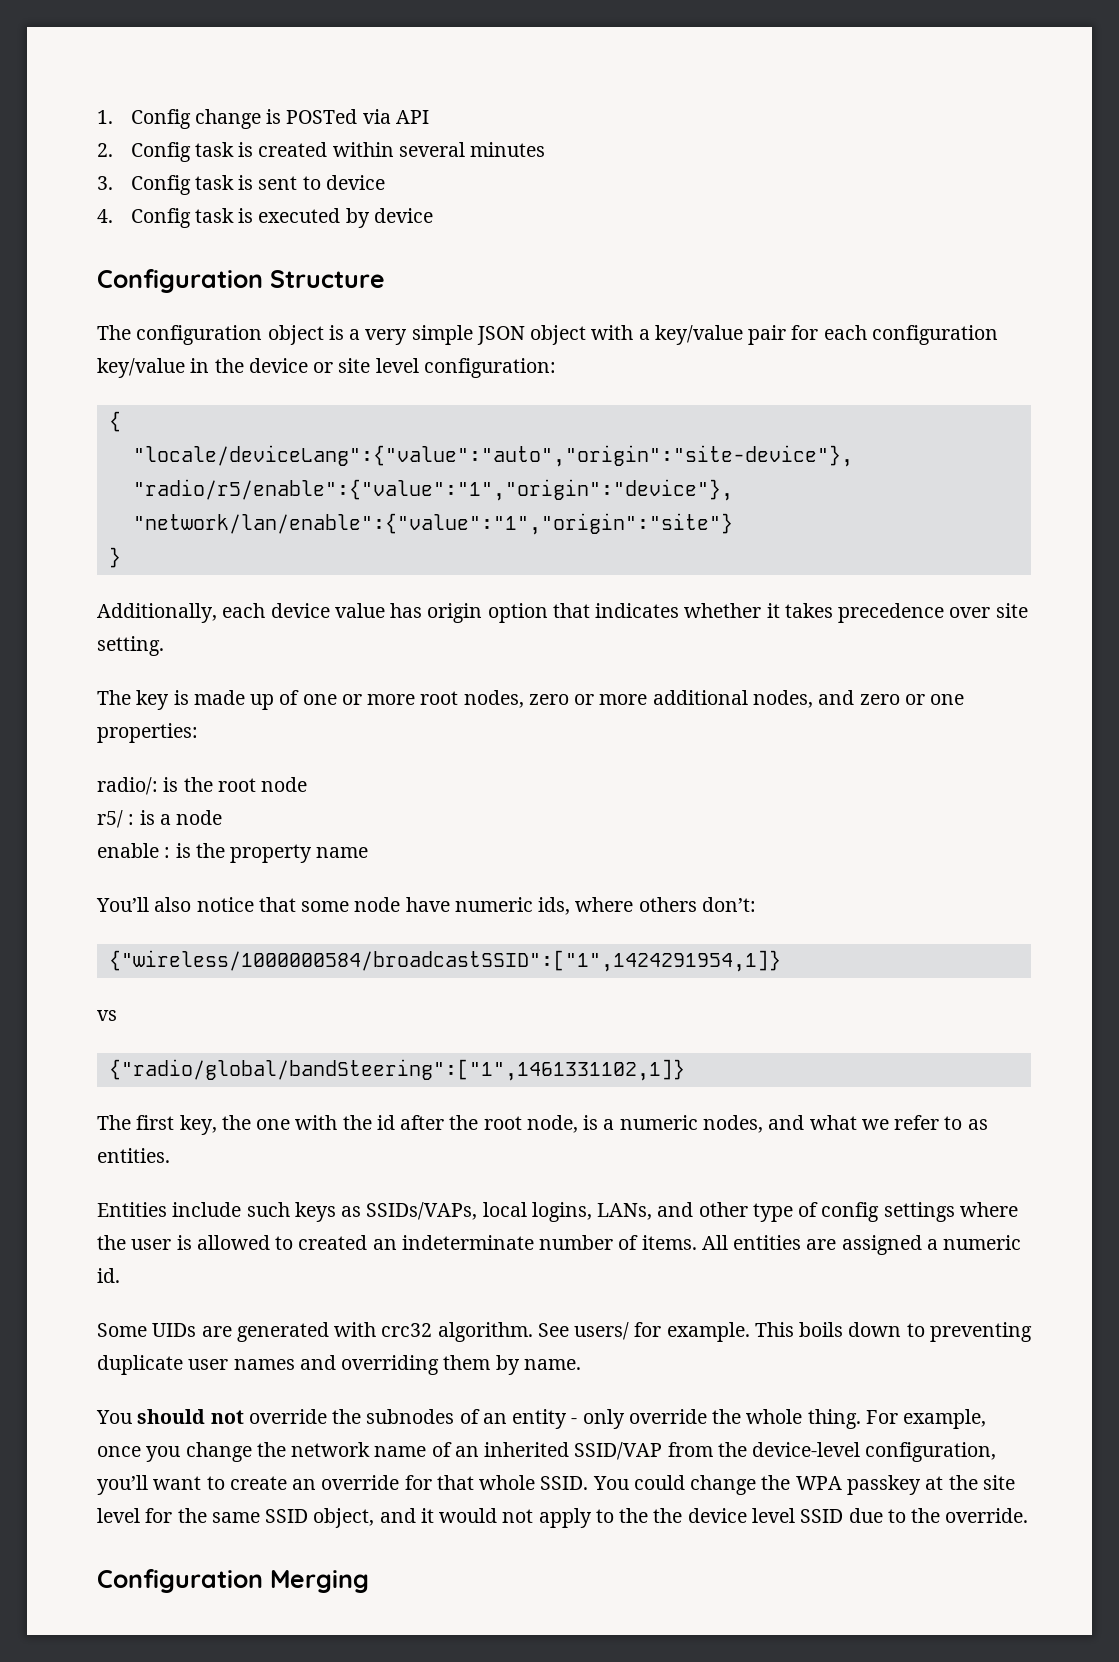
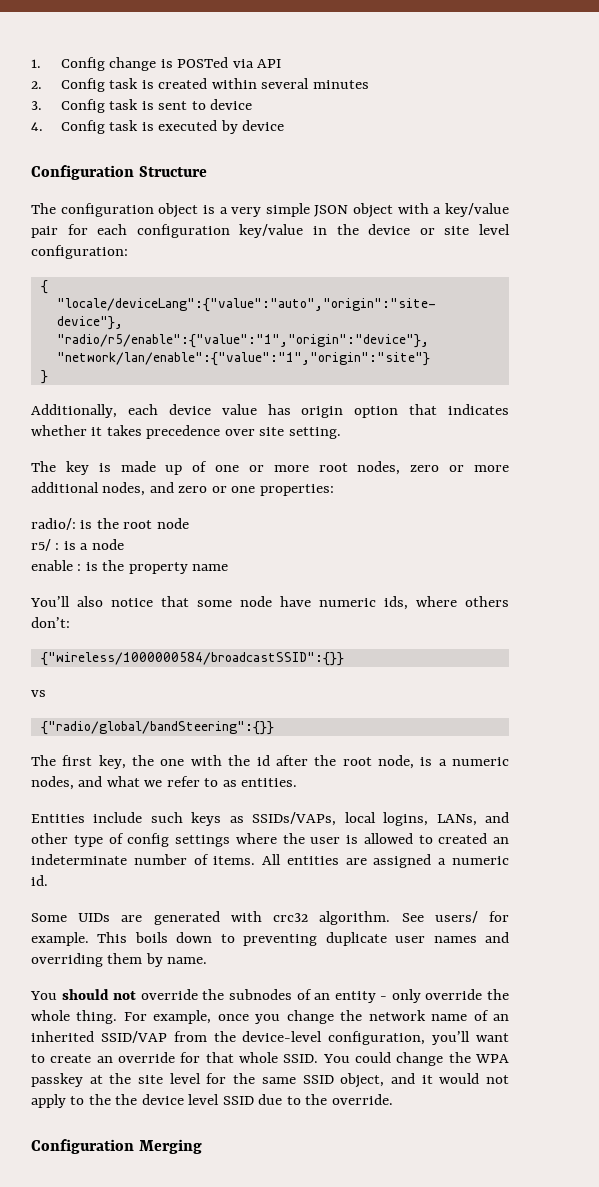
[108,950,781,972] {"wireless/1000000584/broadcastSSID":["1",1424291954,1]} -> [40,652,344,666] {"wireless/1000000584/broadcastSSID":{}}
[108,1059,685,1081] {"radio/global/bandSteering":["1",1461331102,1]} -> [40,721,274,735] {"radio/global/bandSteering":{}}

